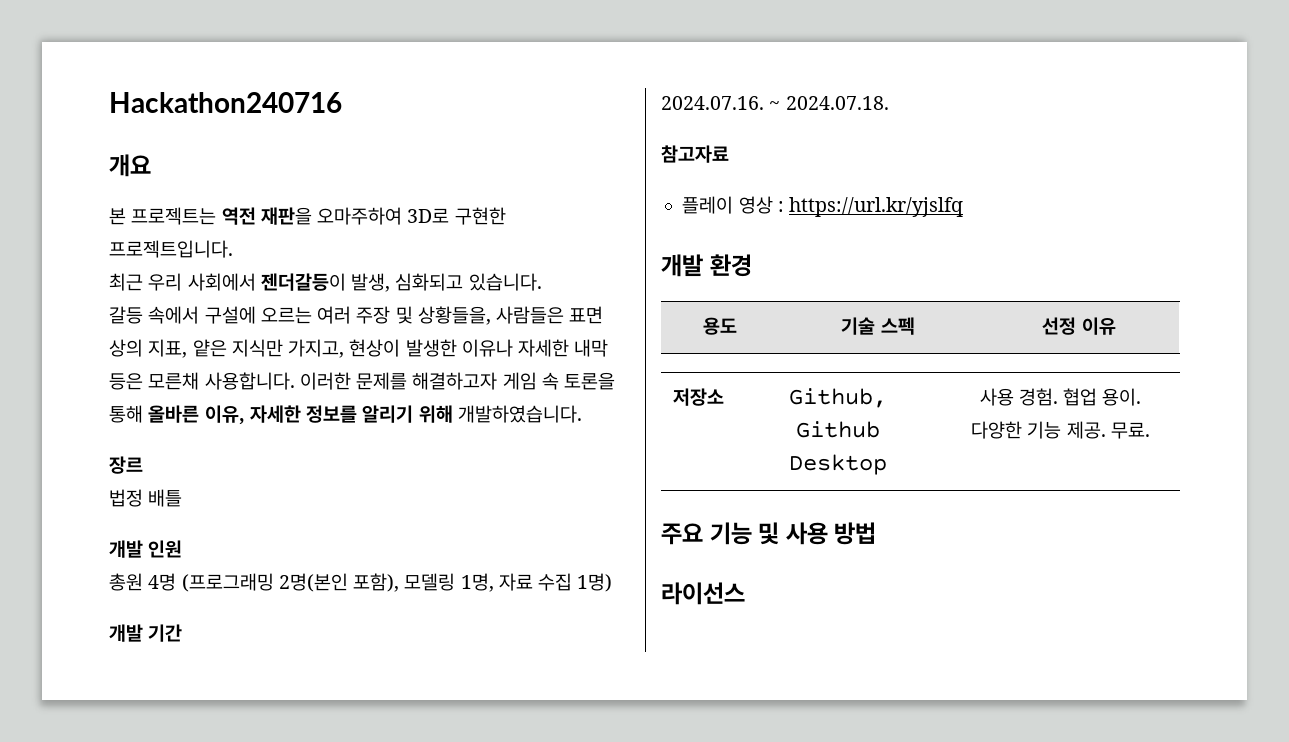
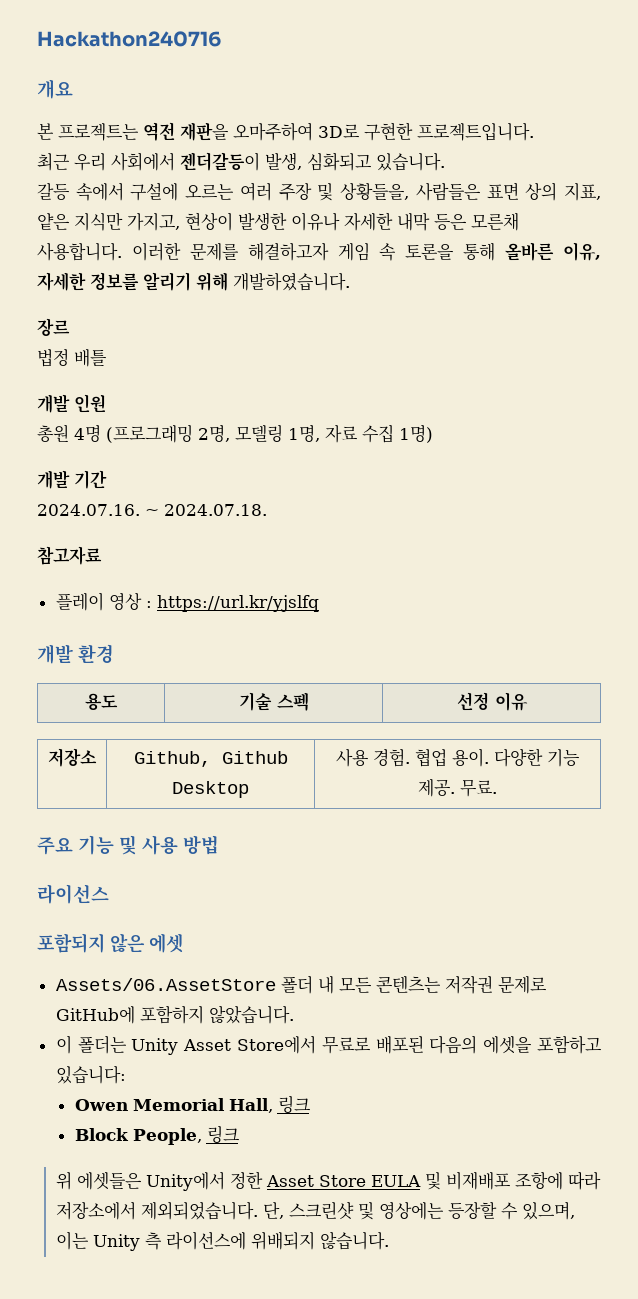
[278,573,400,592] 2명(본인 포함), -> [198,424,230,442] 2명,
(745, 593) none -> [37,933,183,953] [55,975,547,994] [55,1005,294,1024] [55,1035,602,1055] [55,1066,126,1084] [74,1095,311,1113] [74,1125,240,1145] [55,1171,601,1191] [55,1201,575,1220] [55,1231,389,1251] // 포함되지 않은 에셋 // Assets/06.AssetStore 폴더 내 모든 콘텐츠는 저작권 문제로 GitHub에 포함하지 않았습니다. // 이 폴더는 Unity Asset Store에서 무료로 배포된 다음의 에셋을 포함하고 있습니다: // Owen Memorial Hall, 링크 // Block People, 링크 // 위 에셋들은 Unity에서 정한 Asset Store EULA 및 비재배포 조항에 따라 저장소에서 제외되었습니다. 단, 스크린샷 및 영상에는 등장할 수 있으며, 이는 Unity 측 라이선스에 위배되지 않습니다.

